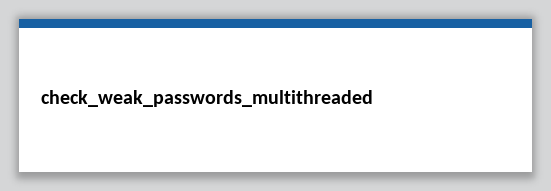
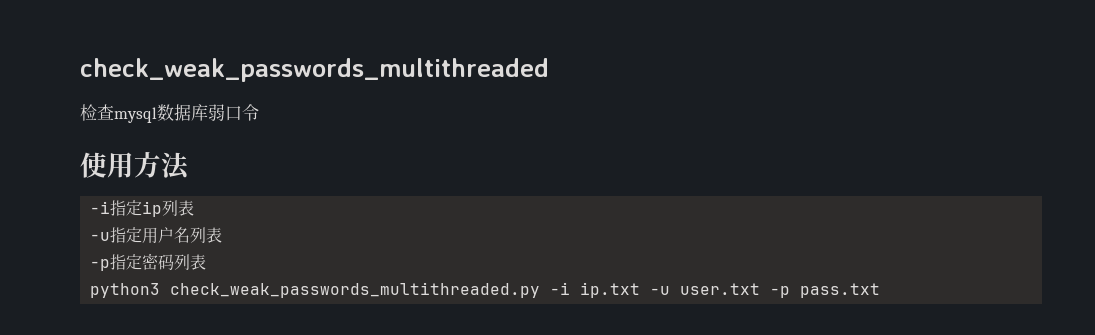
(373, 98) none -> [80,104,259,123] [80,151,190,180] [90,200,195,217] [90,227,223,244] [90,253,207,271] [90,282,881,298] // 检查mysql数据库弱口令 // 使用方法 // -i指定ip列表 // -u指定用户名列表 // -p指定密码列表 // python3 check_weak_passwords_multithreaded.py -i ip.txt -u user.txt -p pass.txt

